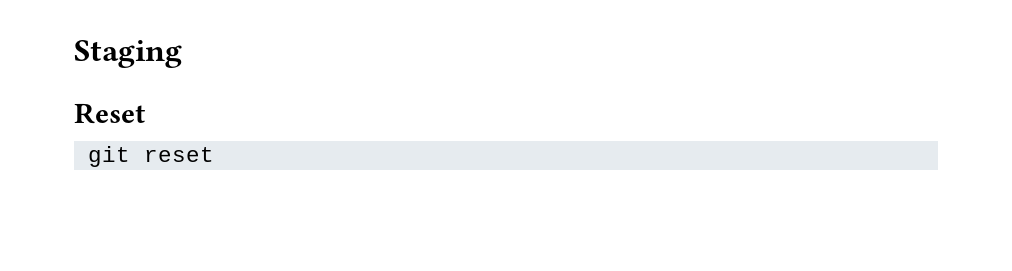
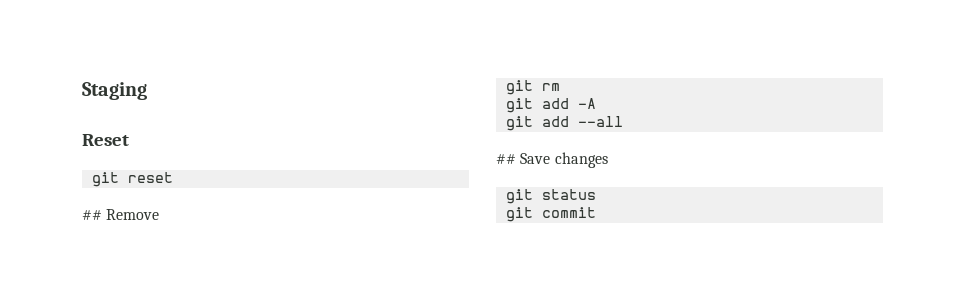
(214, 154) none -> [82,209,160,220] [505,80,560,95] [505,98,596,113] [505,116,623,131] [496,152,608,168] [505,189,596,204] [505,207,596,222] // ## Remove // git rm // git add -A // git add --all // ## Save changes // git status // git commit

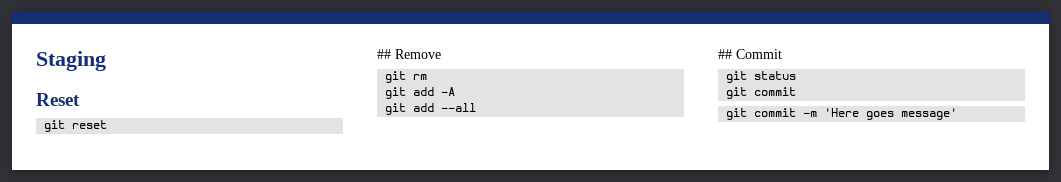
[520,152,608,168] Save changes -> [736,49,782,59] Commit
(596, 212) none -> [726,108,958,120] // git commit -m 'Here goes message'

